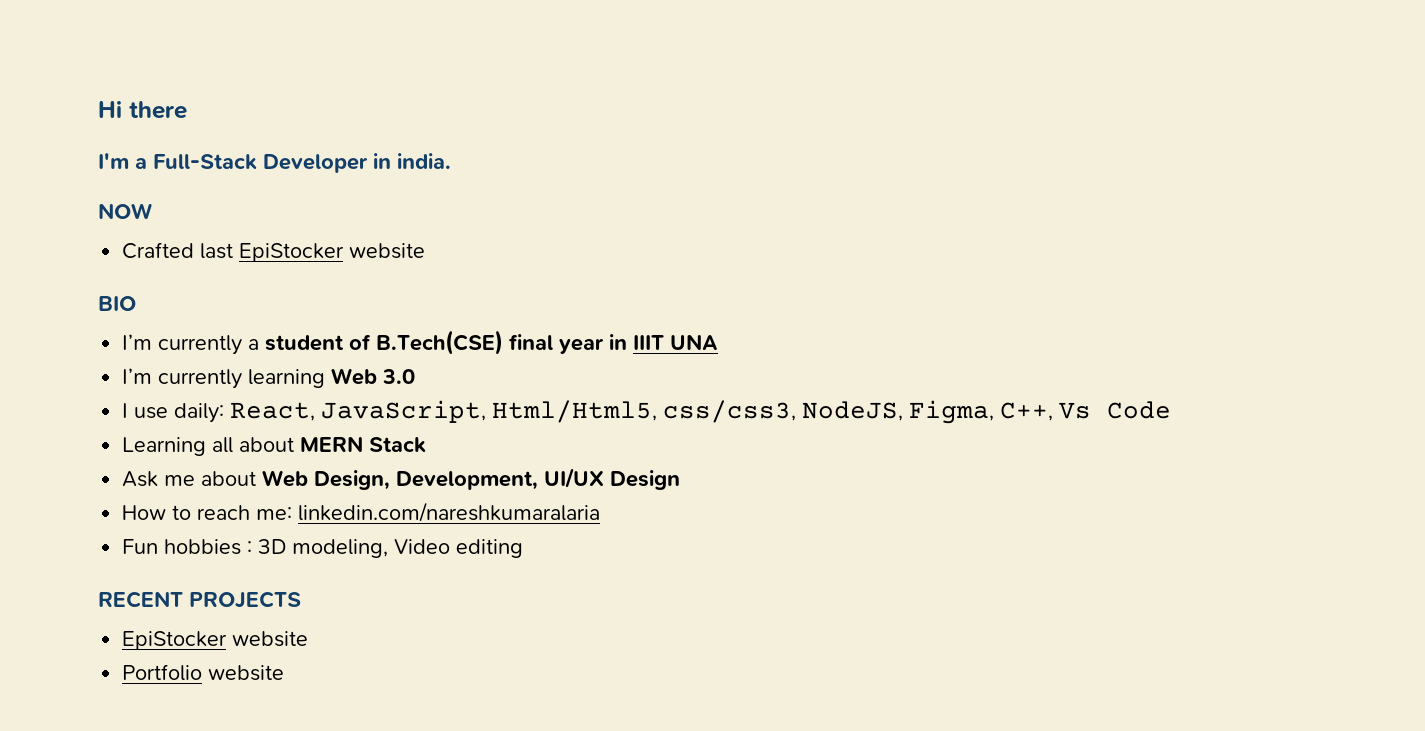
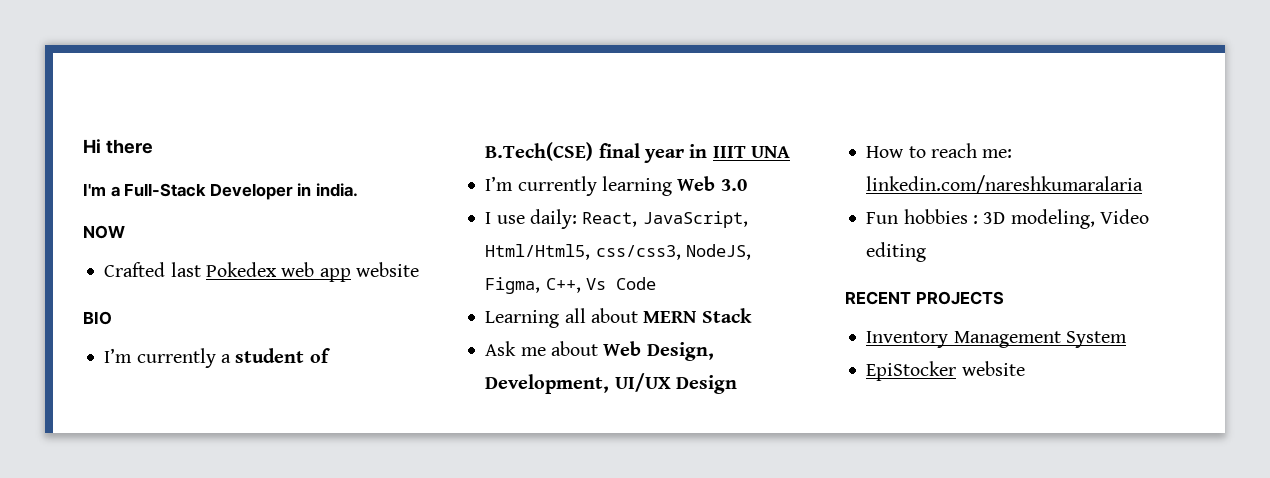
[239,243,345,262] EpiStocker -> [205,262,351,282] Pokedex web app
[122,631,309,650] [122,664,285,681] // EpiStocker website // Portfolio website -> [866,331,1127,348] [866,361,1025,381] // Inventory Management System // EpiStocker website

